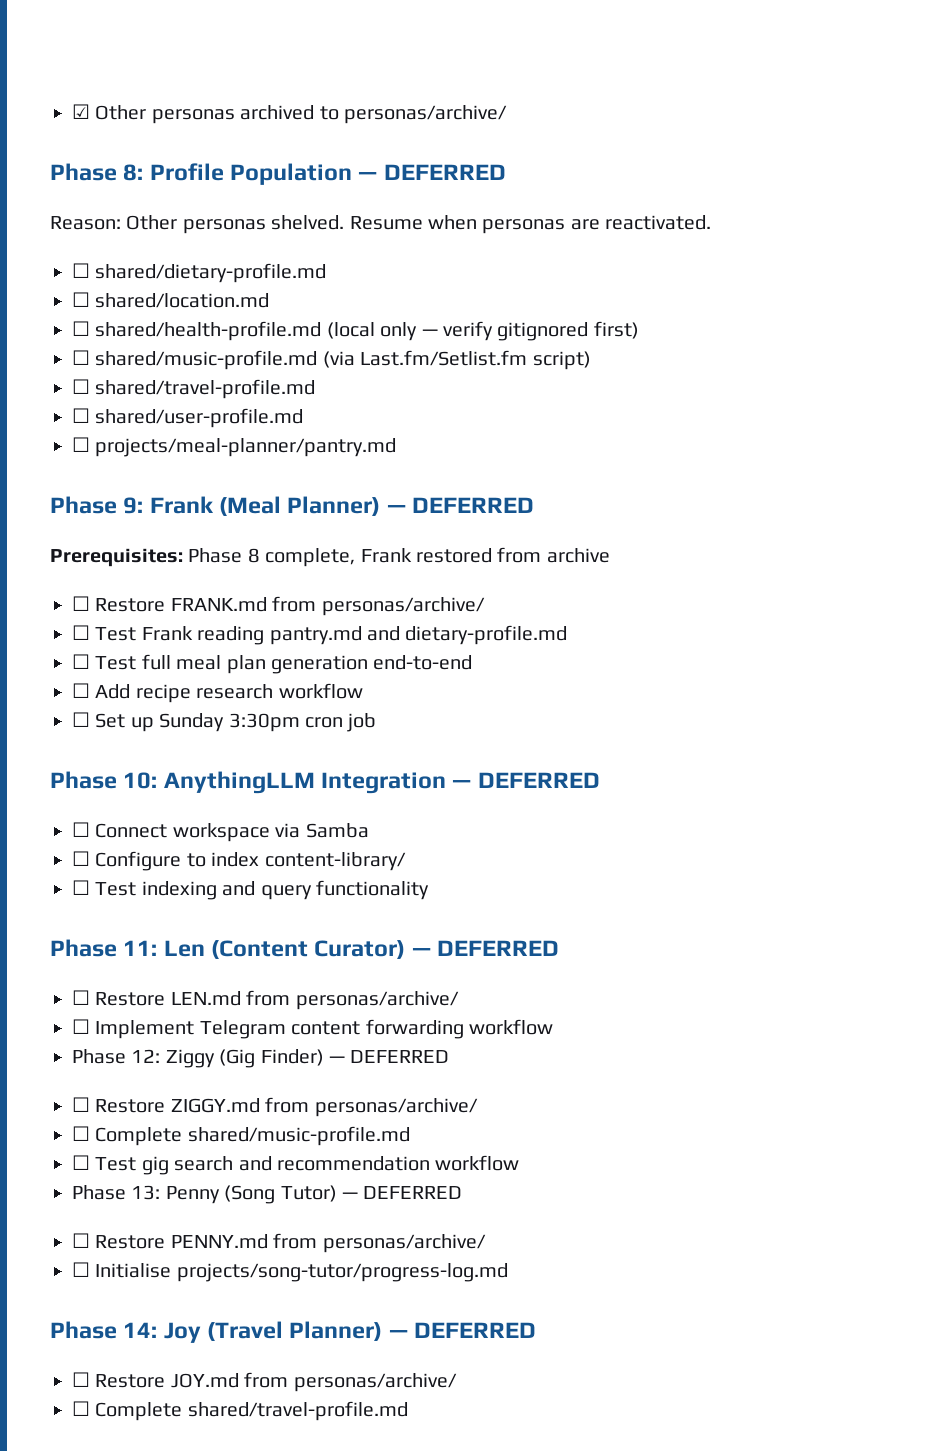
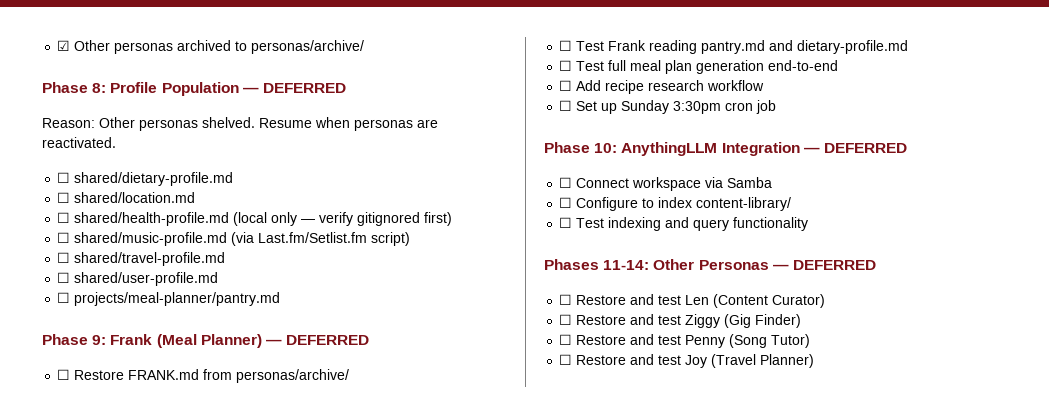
[50,547,610,567] // Prerequisites: Phase 8 complete, Frank restored from archive -> (370, 340) none
[50,939,560,959] [72,990,459,1010] [72,1019,553,1039] [72,1049,161,1064] Phase 11: Len (Content Curator) — DEFERRED // ☐ Restore LEN.md from personas/archive/ // ☐ Implement Telegram content forwarding workflow // Phase 12: -> [544,259,876,270] [559,294,826,308] [559,314,682,325] Phases 11-14: Other Personas — DEFERRED // ☐ Restore and test Len (Content Curator) // ☐ Restore and test
[329,1050,450,1063] [72,1097,478,1117] [72,1126,410,1146] [72,1155,520,1175] [72,1185,161,1200] — DEFERRED // ☐ Restore ZIGGY.md from personas/archive/ // ☐ Complete shared/music-profile.md // ☐ Test gig search and recommendation workflow // Phase 13: -> [559,334,682,345] // ☐ Restore and test
[342,1186,463,1199] [72,1233,486,1253] [72,1262,508,1282] [50,1321,537,1343] [72,1372,457,1392] [72,1401,408,1421] — DEFERRED // ☐ Restore PENNY.md from personas/archive/ // ☐ Initialise projects/song-tutor/progress-log.md // Phase 14: Joy (Travel Planner) — DEFERRED // ☐ Restore JOY.md from personas/archive/ // ☐ Complete shared/travel-profile.md -> [559,354,815,368] // ☐ Restore and test Joy (Travel Planner)

